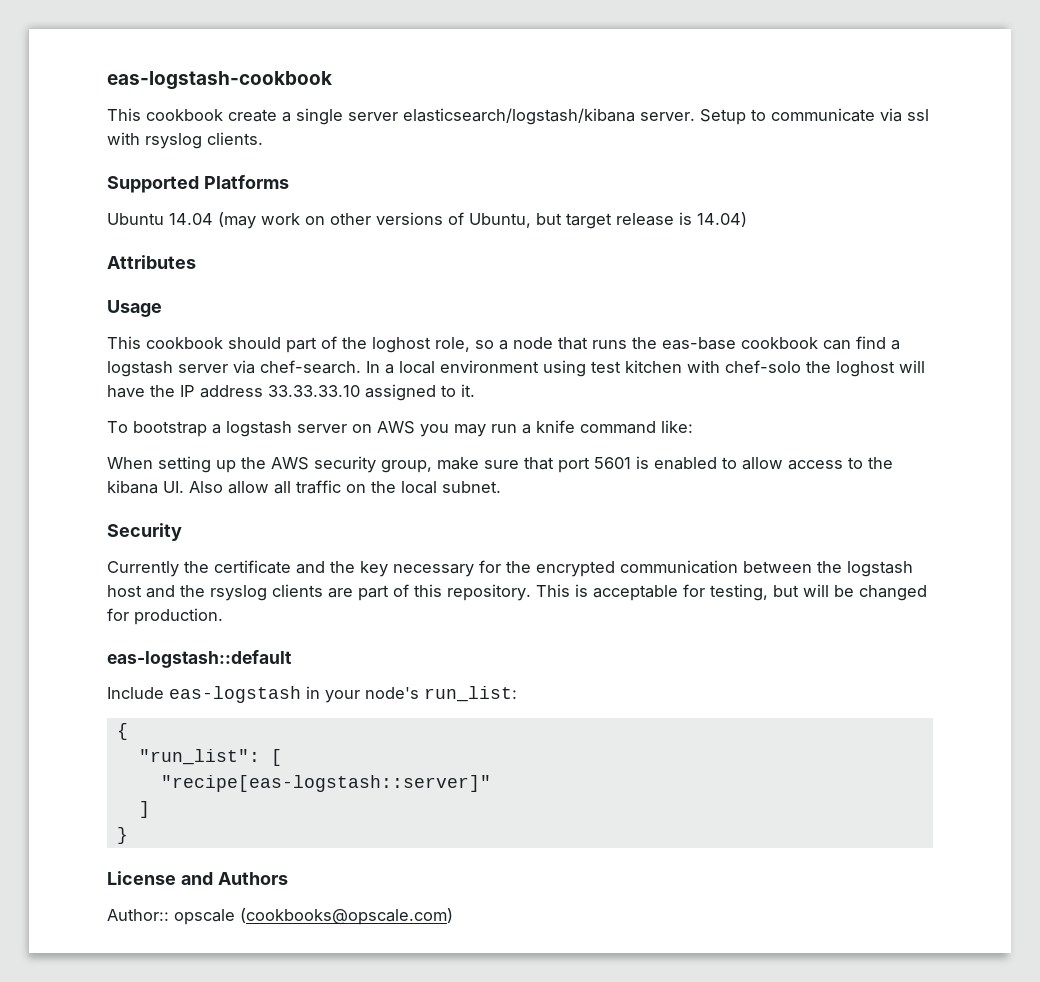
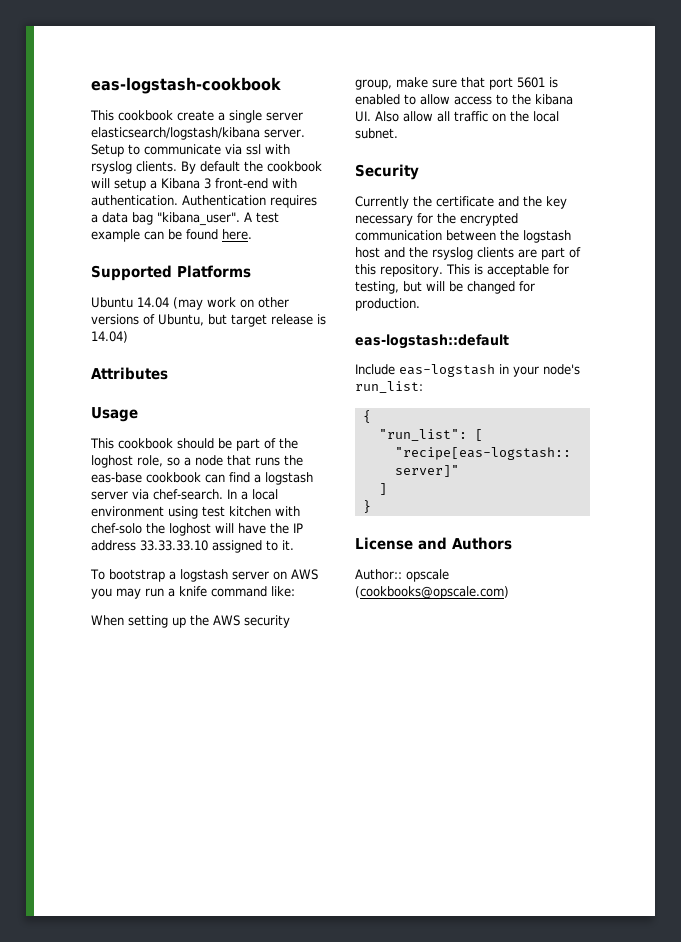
(263, 138) none -> [181,161,322,174] [91,178,297,191] [91,195,317,208] [91,212,279,226] [91,229,252,242] By default the cookbook will setup a Kibana 3 front-end with authentication. Authentication requires a data bag "kibana_user". A test example can be found here.
(281, 343) none -> [218,438,232,449] be

